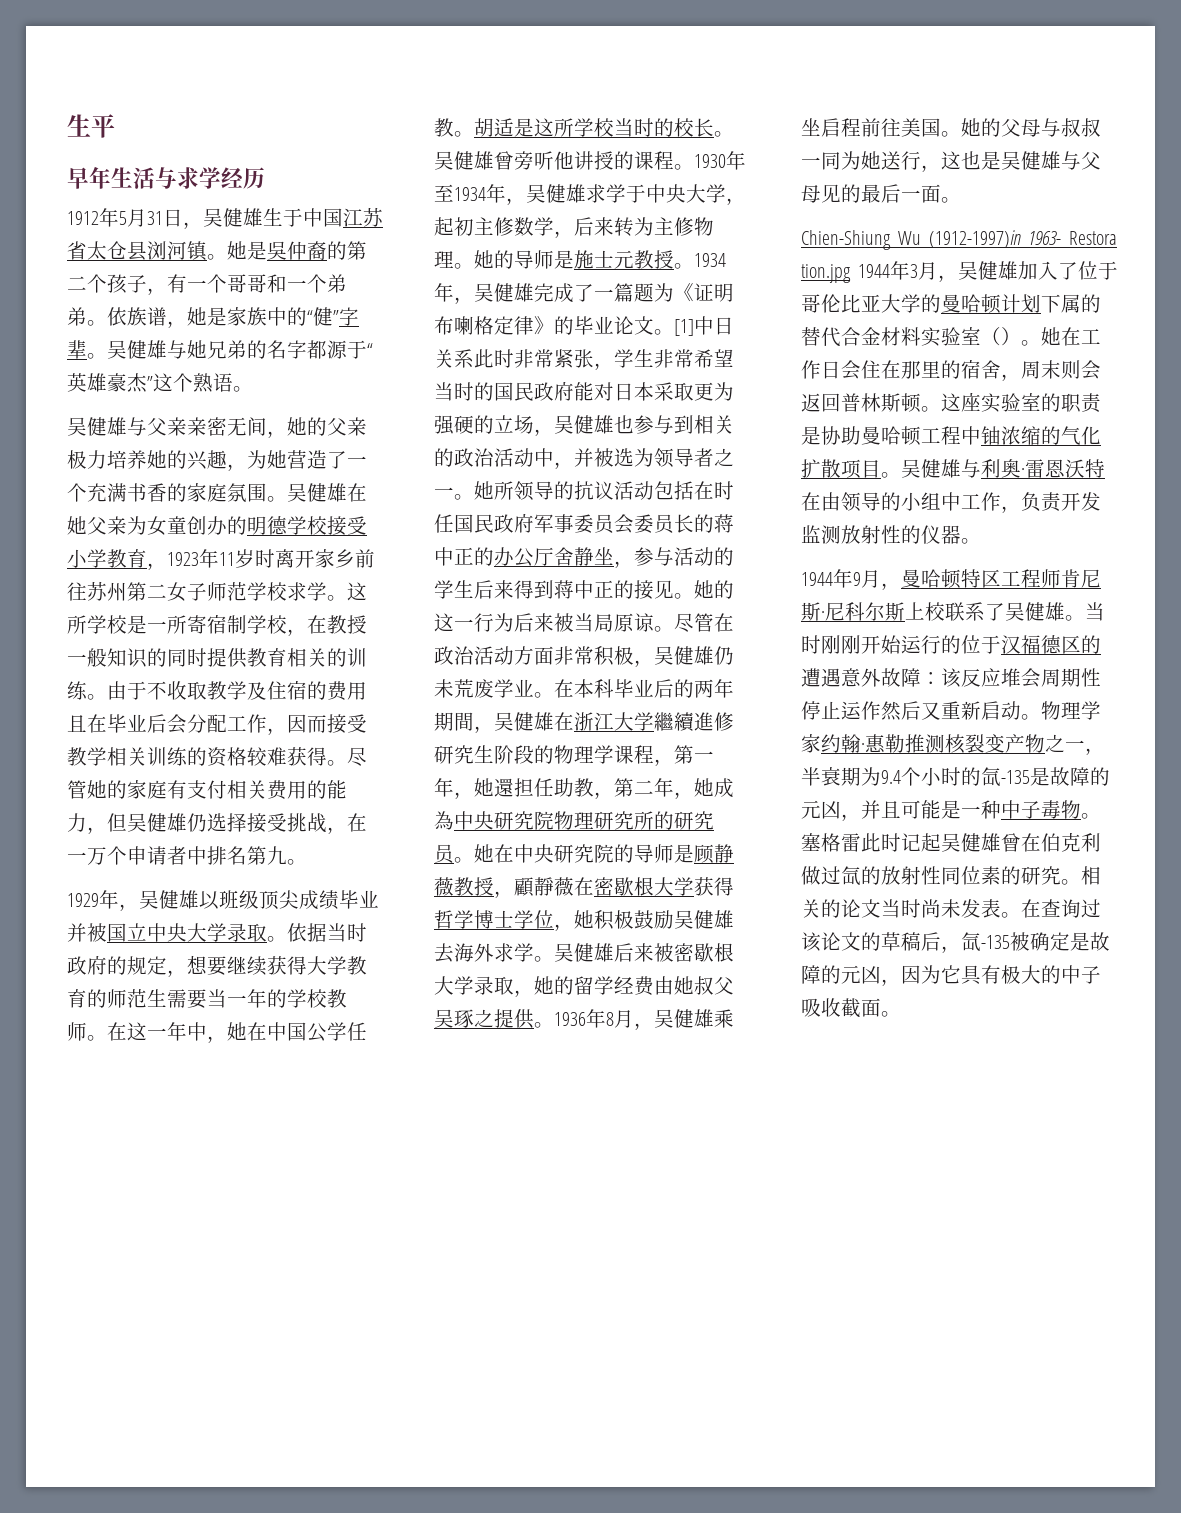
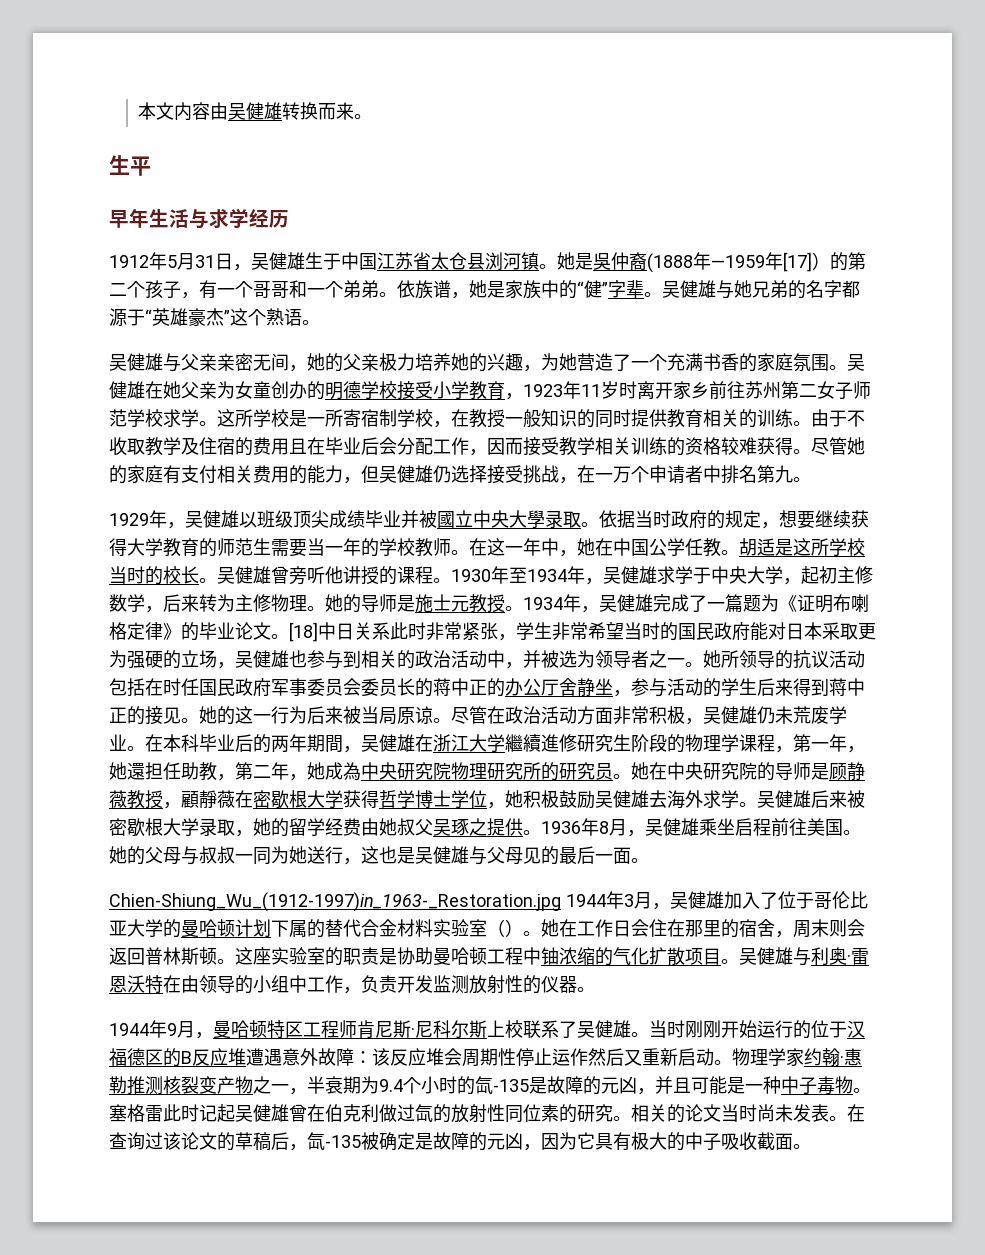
(67, 125) none -> [138,102,373,121] 本文内容由吴健雄转换而来。 //
(327, 250) none -> [647,252,830,273] (1888年—1959年[17]）
[107,923,127,942] 国 -> [437,511,455,528] 國
[207,923,227,942] 学 -> [527,510,545,528] 學
[674,319,694,336] [1] -> [289,622,318,642] [18]
(1101, 644) none -> [181,1048,246,1066] B反应堆

